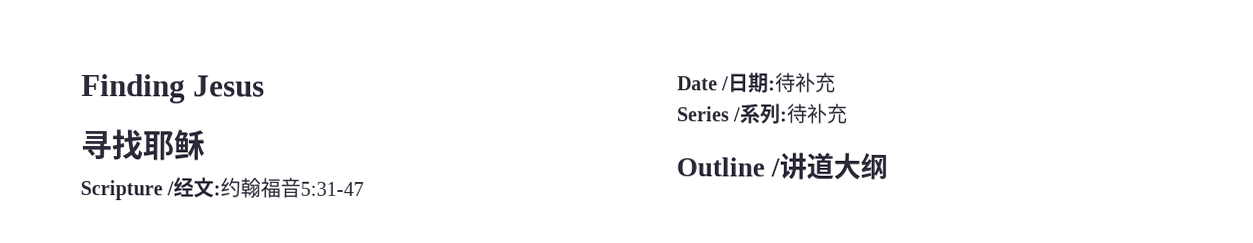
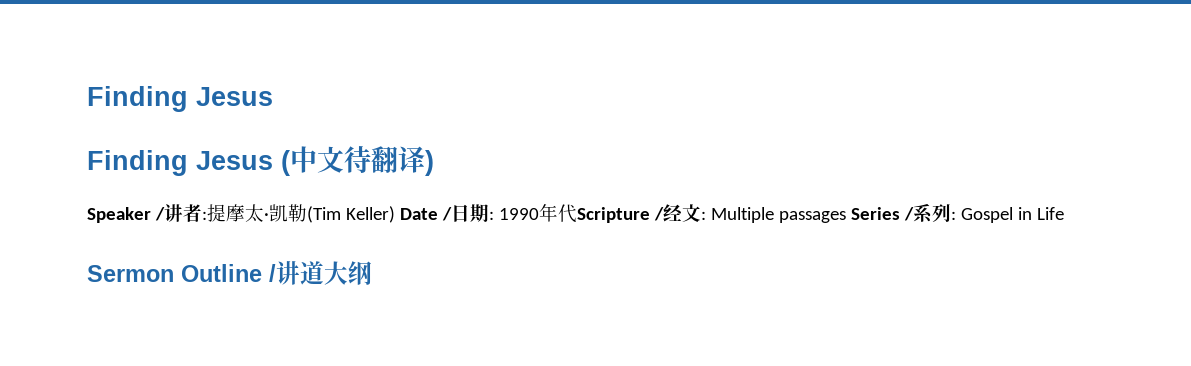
[80,129,205,161] [80,177,365,201] [677,72,837,94] [677,103,849,125] 寻找耶稣 // Scripture /经文:约翰福音5:31-47 // Date /日期:待补充 // Series /系列:待补充 // -> [87,146,434,176] [87,203,1064,223] [87,265,174,282] Finding Jesus (中文待翻译) // Speaker /讲者:提摩太·凯勒(Tim Keller) Date /日期: 1990年代Scripture /经文: Multiple passages Series /系列: Gospel in Life // Sermon

